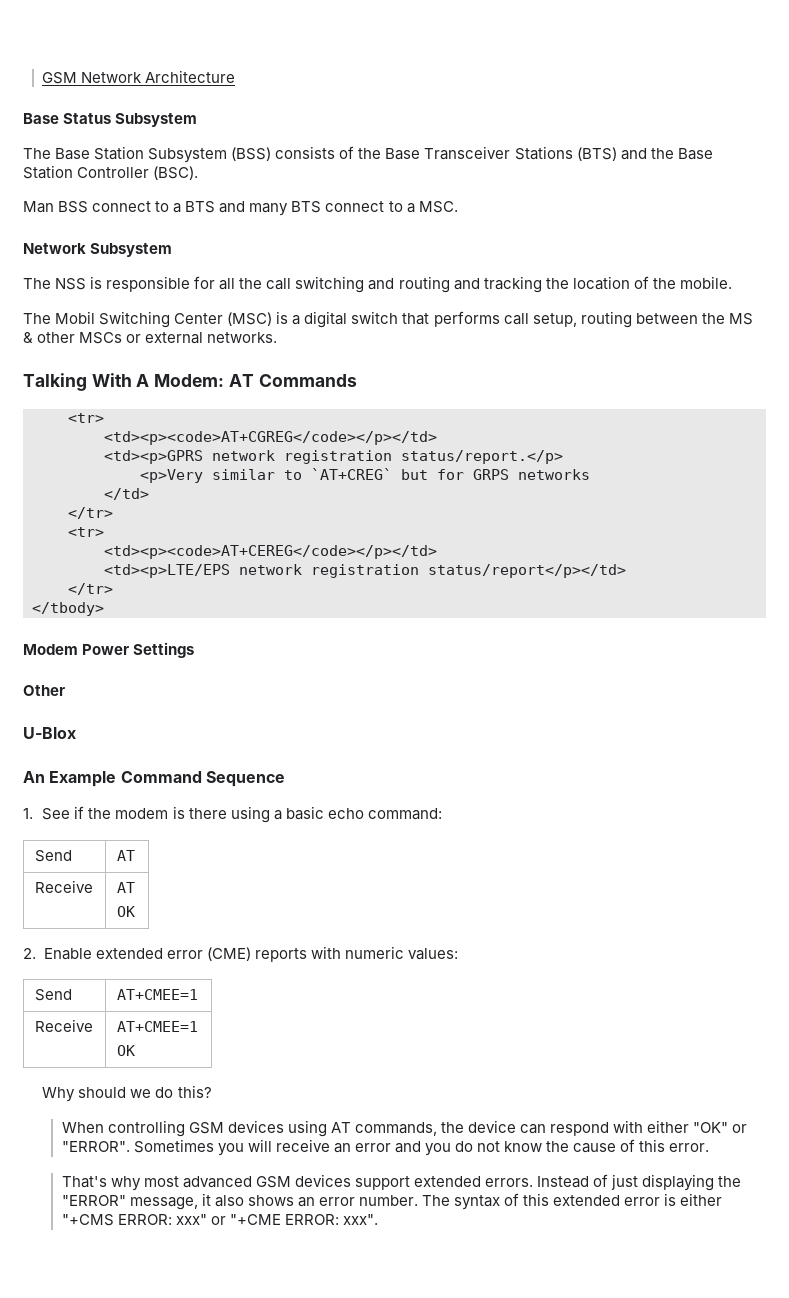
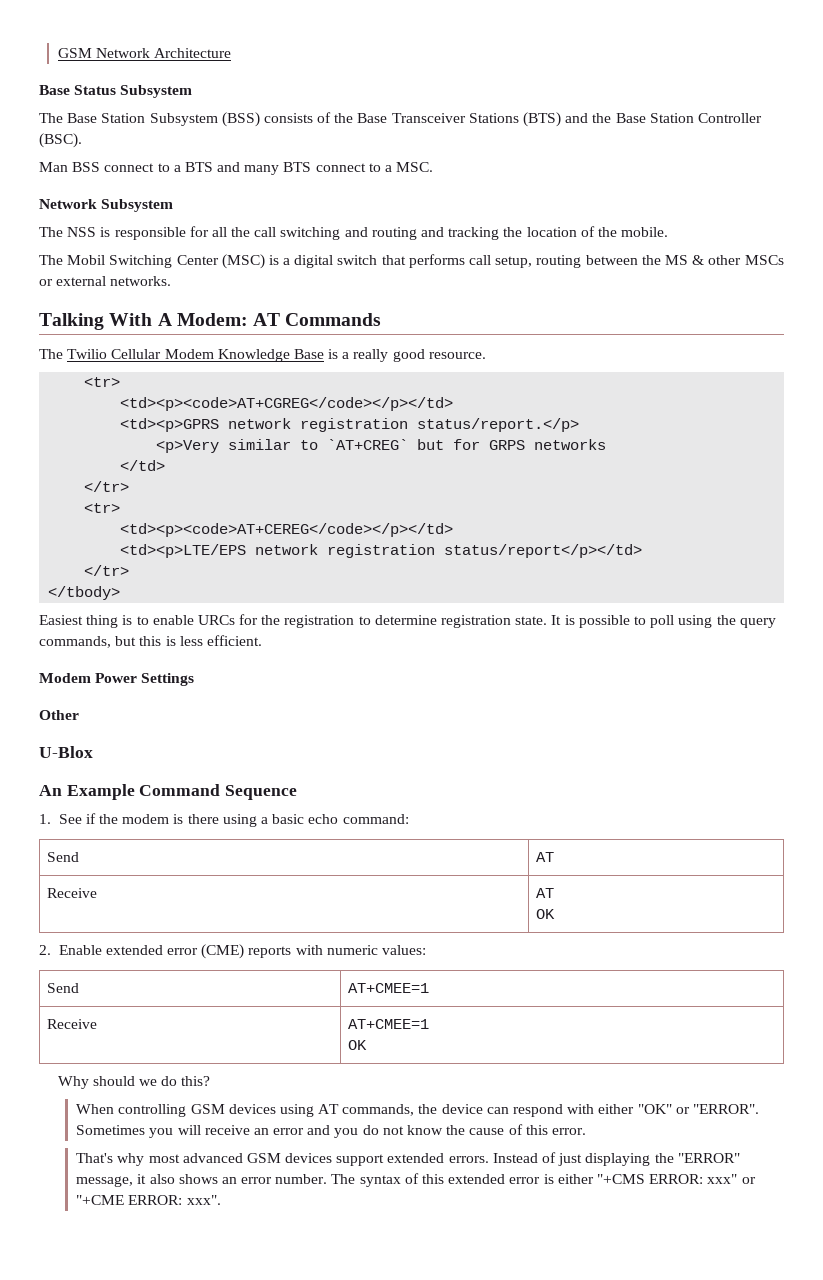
(357, 380) none -> [39,349,486,362] // The Twilio Cellular Modem Knowledge Base is a really good resource.
(104, 609) none -> [39,614,776,628] [39,635,262,648] // Easiest thing is to enable URCs for the registration to determine registration state. It is possible to poll using the query commands, but this is less efficient.

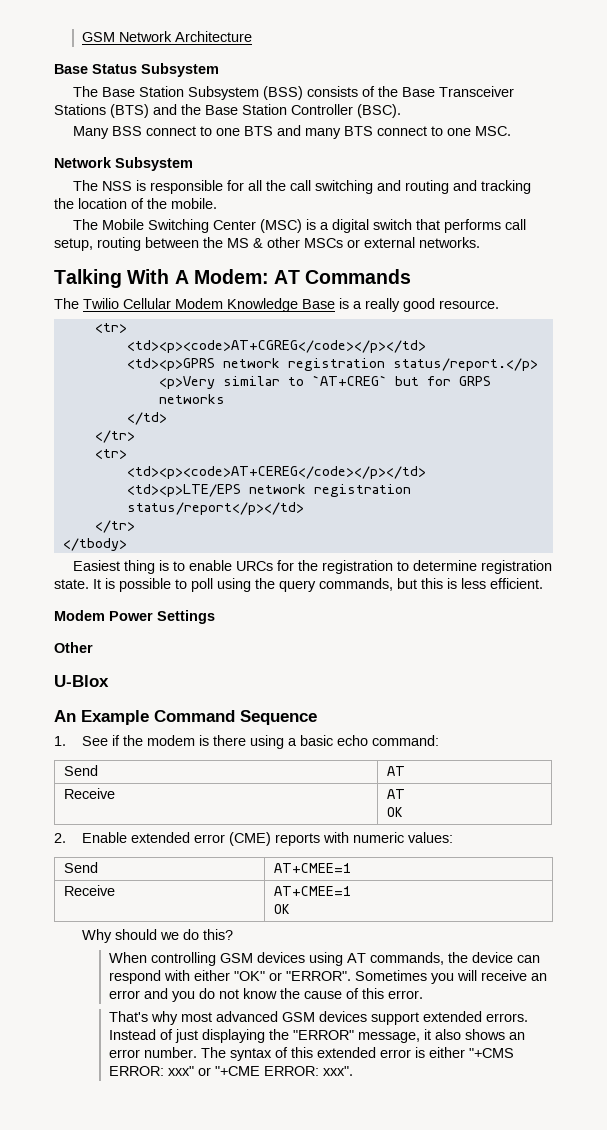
[39,162,68,172] Man -> [73,126,110,139] Many
[173,165,181,172] a -> [216,128,241,136] one
[385,165,393,172] a -> [447,128,472,136] one
[67,255,106,265] Mobil -> [102,219,145,230] Mobile

